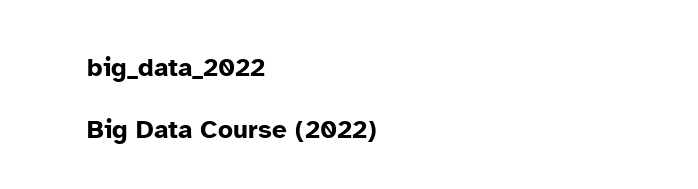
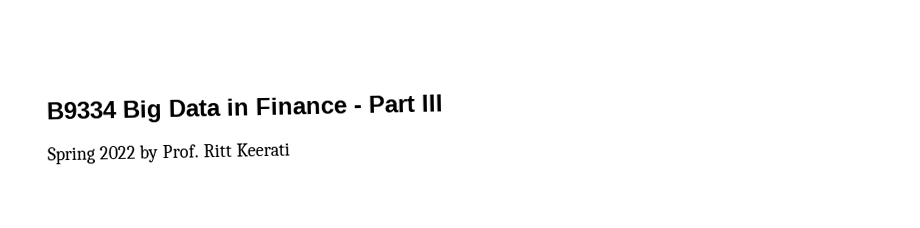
[87,56,265,82] big_data_2022 // -> [46,101,118,120] B9334
[200,121,377,142] Course (2022) -> [226,94,443,116] [47,142,290,165] in Finance - Part III // Spring 2022 by Prof. Ritt Keerati

